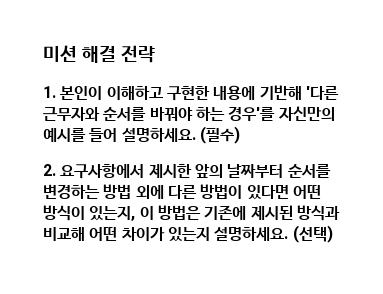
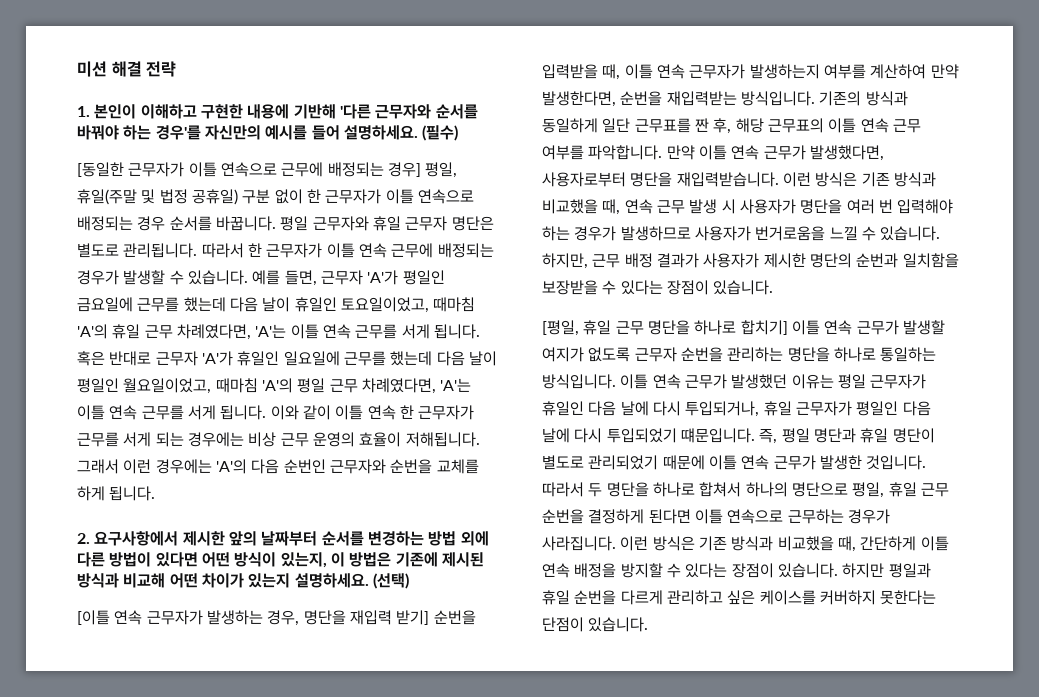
(240, 135) none -> [77,162,458,178] [77,189,474,205] [77,216,494,231] [77,243,494,258] [77,270,445,286] [77,297,476,313] [77,324,480,340] [77,351,497,366] [77,378,472,394] [77,405,475,420] [77,432,480,447] [77,459,479,474] [77,486,156,501] // [동일한 근무자가 이틀 연속으로 근무에 배정되는 경우] 평일, 휴일(주말 및 법정 공휴일) 구분 없이 한 근무자가 이틀 연속으로 배정되는 경우 순서를 바꿉니다. 평일 근무자와 휴일 근무자 명단은 별도로 관리됩니다. 따라서 한 근무자가 이틀 연속 근무에 배정되는 경우가 발생할 수 있습니다. 예를 들면, 근무자 'A'가 평일인 금요일에 근무를 했는데 다음 날이 휴일인 토요일이었고, 때마침 'A'의 휴일 근무 차례였다면, 'A'는 이틀 연속 근무를 서게 됩니다. 혹은 반대로 근무자 'A'가 휴일인 일요일에 근무를 했는데 다음 날이 평일인 월요일이었고, 때마침 'A'의 평일 근무 차례였다면, 'A'는 이틀 연속 근무를 서게 됩니다. 이와 같이 이틀 연속 한 근무자가 근무를 서게 되는 경우에는 비상 근무 운영의 효율이 저해됩니다. 그래서 이런 경우에는 'A'의 다음 순번인 근무자와 순번을 교체를 하게 됩니다.
(333, 234) none -> [77,610,476,626] [542,64,959,80] [542,91,908,107] [542,118,921,134] [542,145,884,161] [542,172,936,187] [542,199,954,215] [542,226,941,241] [542,253,959,269] [542,280,774,295] [542,320,945,336] [542,347,937,362] [542,374,927,389] [542,401,931,417] [542,428,935,444] [542,455,927,470] [542,482,949,498] [542,509,890,524] [542,536,949,552] [542,563,931,578] [542,590,937,605] [542,617,649,632] // [이틀 연속 근무자가 발생하는 경우, 명단을 재입력 받기] 순번을 입력받을 때, 이틀 연속 근무자가 발생하는지 여부를 계산하여 만약 발생한다면, 순번을 재입력받는 방식입니다. 기존의 방식과 동일하게 일단 근무표를 짠 후, 해당 근무표의 이틀 연속 근무 여부를 파악합니다. 만약 이틀 연속 근무가 발생했다면, 사용자로부터 명단을 재입력받습니다. 이런 방식은 기존 방식과 비교했을 때, 연속 근무 발생 시 사용자가 명단을 여러 번 입력해야 하는 경우가 발생하므로 사용자가 번거로움을 느낄 수 있습니다. 하지만, 근무 배정 결과가 사용자가 제시한 명단의 순번과 일치함을 보장받을 수 있다는 장점이 있습니다. // [평일, 휴일 근무 명단을 하나로 합치기] 이틀 연속 근무가 발생할 여지가 없도록 근무자 순번을 관리하는 명단을 하나로 통일하는 방식입니다. 이틀 연속 근무가 발생했던 이유는 평일 근무자가 휴일인 다음 날에 다시 투입되거나, 휴일 근무자가 평일인 다음 날에 다시 투입되었기 떄문입니다. 즉, 평일 명단과 휴일 명단이 별도로 관리되었기 때문에 이틀 연속 근무가 발생한 것입니다. 따라서 두 명단을 하나로 합쳐서 하나의 명단으로 평일, 휴일 근무 순번을 결정하게 된다면 이틀 연속으로 근무하는 경우가 사라집니다. 이런 방식은 기존 방식과 비교했을 때, 간단하게 이틀 연속 배정을 방지할 수 있다는 장점이 있습니다. 하지만 평일과 휴일 순번을 다르게 관리하고 싶은 케이스를 커버하지 못한다는 단점이 있습니다.

